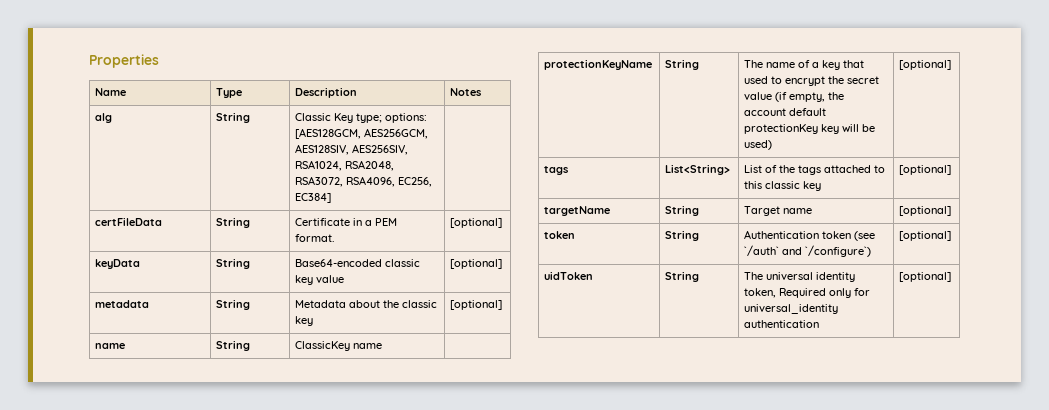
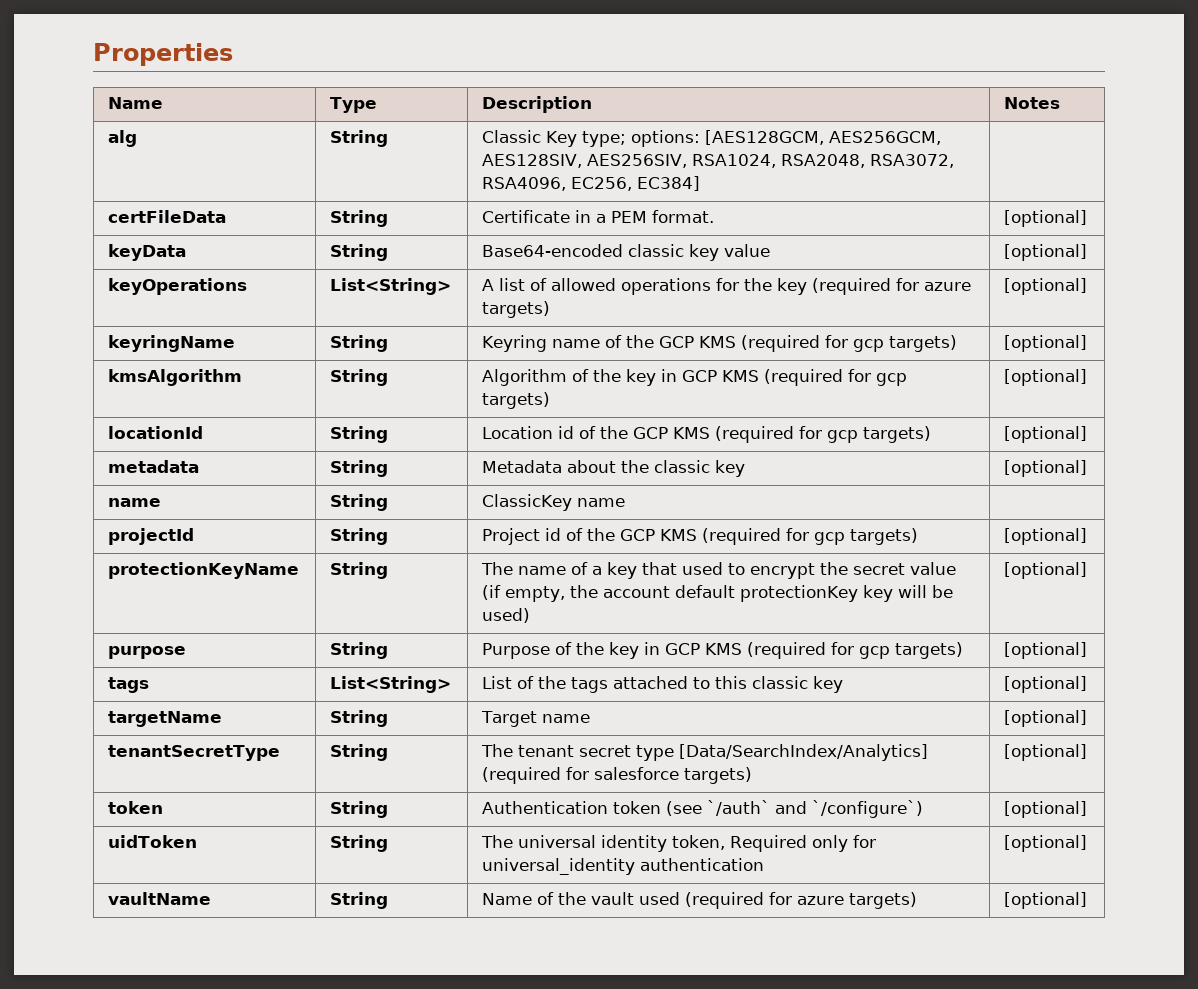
(503, 264) none -> [108,278,248,295] [330,278,452,295] [482,278,972,295] [482,301,551,318] [1004,278,1088,295] [108,335,236,352] [330,335,389,352] [482,335,958,352] [1004,335,1088,352] [108,369,243,386] [330,369,389,386] [482,369,908,386] [482,392,551,409] [1004,369,1088,386] [108,426,204,439] [330,426,389,443] [482,426,932,443] [1004,426,1088,443] // keyOperations | List<String> | A list of allowed operations for the key (required for azure targets) | [optional] // keyringName | String | Keyring name of the GCP KMS (required for gcp targets) | [optional] // kmsAlgorithm | String | Algorithm of the key in GCP KMS (required for gcp targets) | [optional] // locationId | String | Location id of the GCP KMS (required for gcp targets) | [optional]
(383, 346) none -> [108,528,195,545] [330,528,389,545] [482,528,919,545] [1004,528,1088,545] // projectId | String | Project id of the GCP KMS (required for gcp targets) | [optional]
(952, 65) none -> [108,646,187,659] [330,642,389,659] [482,642,964,659] [1004,642,1088,659] // purpose | String | Purpose of the key in GCP KMS (required for gcp targets) | [optional]
(952, 211) none -> [108,745,281,761] [330,744,389,761] [481,744,929,761] [482,767,753,784] [1004,744,1088,761] // tenantSecretType | String | The tenant secret type [Data/SearchIndex/Analytics] (required for salesforce targets) | [optional]
(952, 277) none -> [108,892,212,905] [330,892,389,909] [482,892,918,909] [1004,892,1088,909] // vaultName | String | Name of the vault used (required for azure targets) | [optional]

